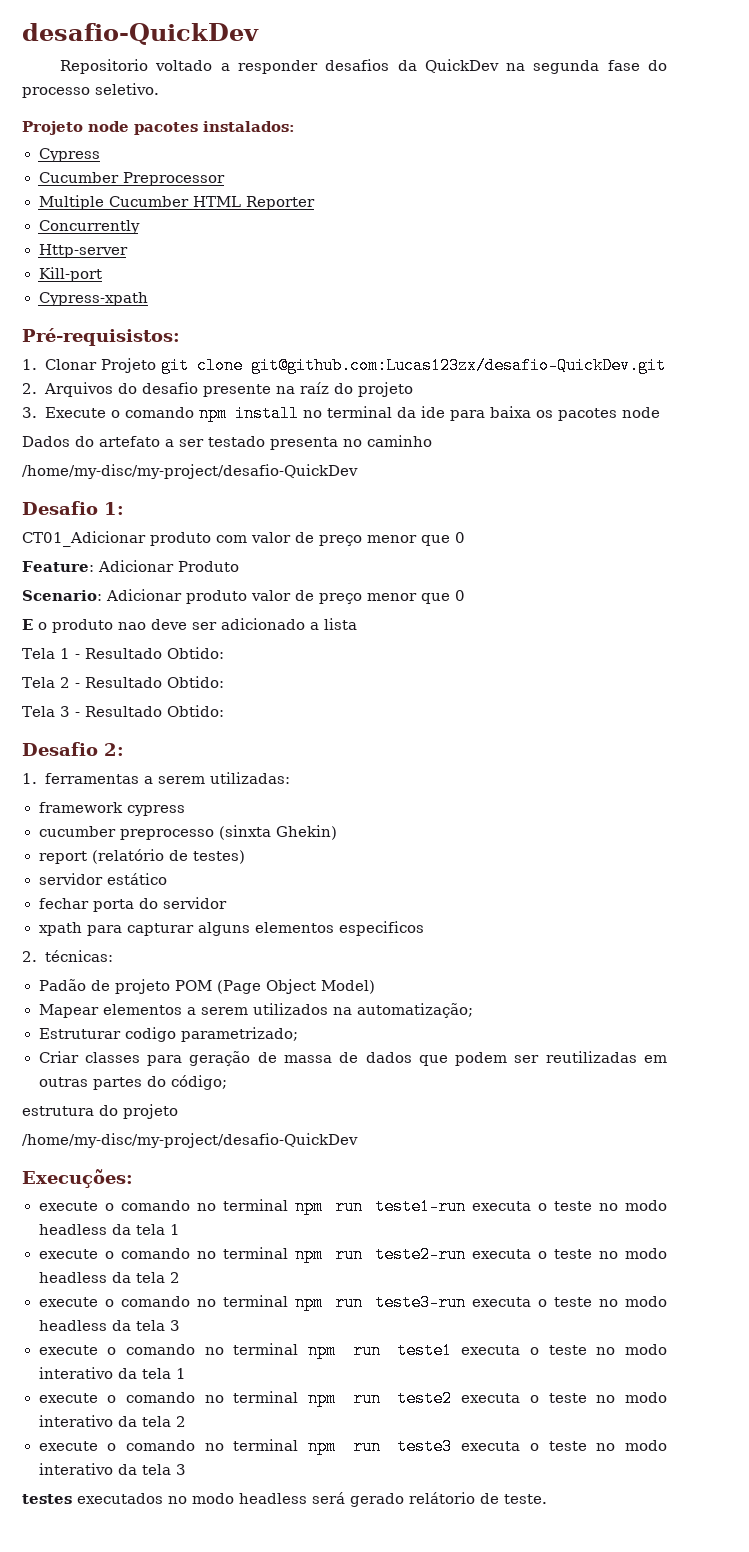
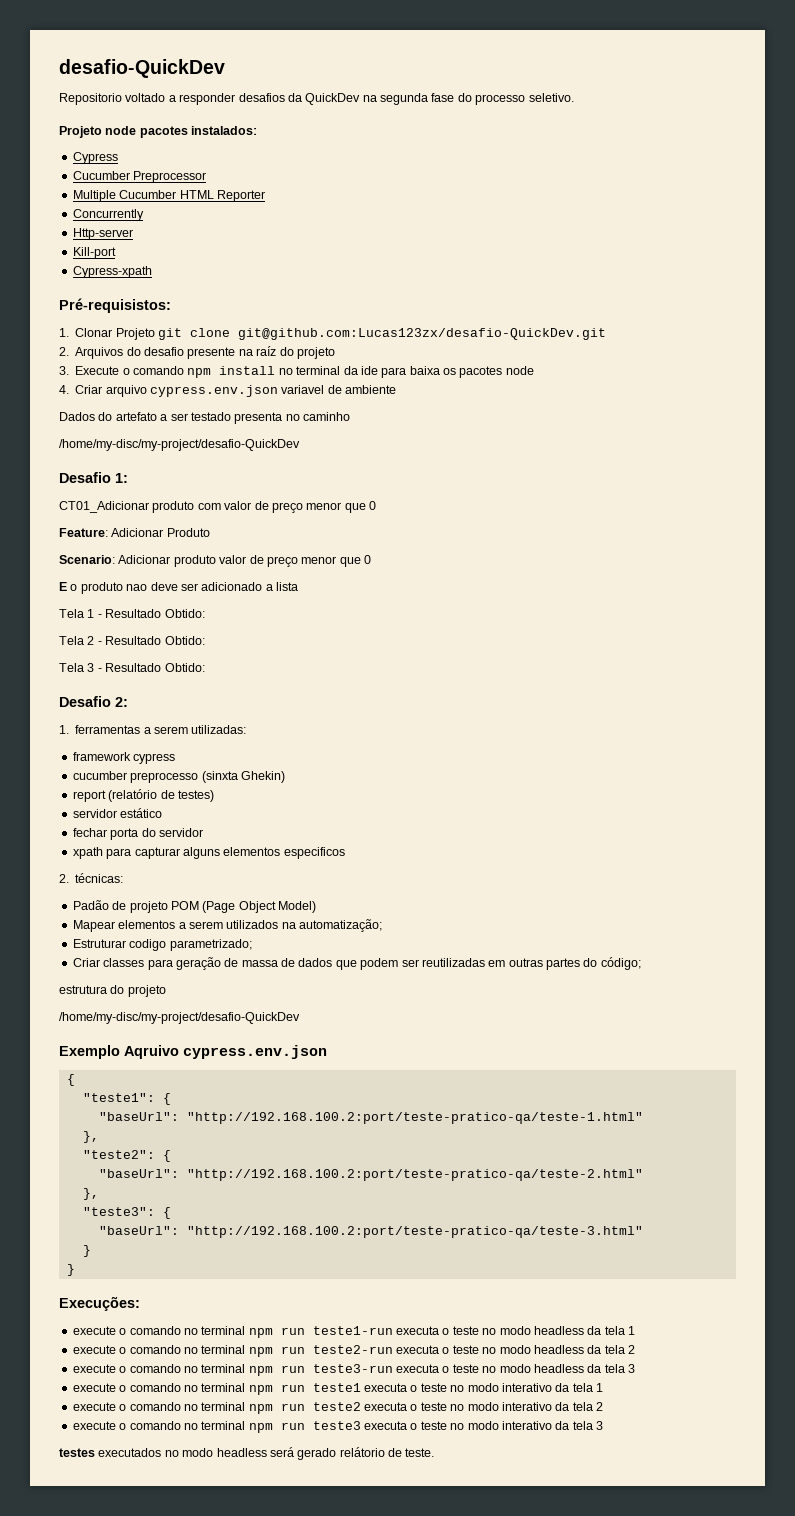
(660, 412) none -> [59,385,397,397] // 4. Criar arquivo cypress.env.json variavel de ambiente
(358, 1140) none -> [59,1045,327,1059] [66,1074,75,1086] [82,1093,171,1105] [98,1112,643,1124] [82,1131,99,1143] [82,1150,171,1162] [98,1169,643,1181] [82,1188,99,1200] [82,1207,171,1219] [98,1226,643,1238] [82,1245,91,1257] [66,1264,75,1276] // Exemplo Aqruivo cypress.env.json // { // "teste1": { // "baseUrl": "http://192.168.100.2:port/teste-pratico-qa/teste-1.html" // }, // "teste2": { // "baseUrl": "http://192.168.100.2:port/teste-pratico-qa/teste-2.html" // }, // "teste3": { // "baseUrl": "http://192.168.100.2:port/teste-pratico-qa/teste-3.html" // } // }

